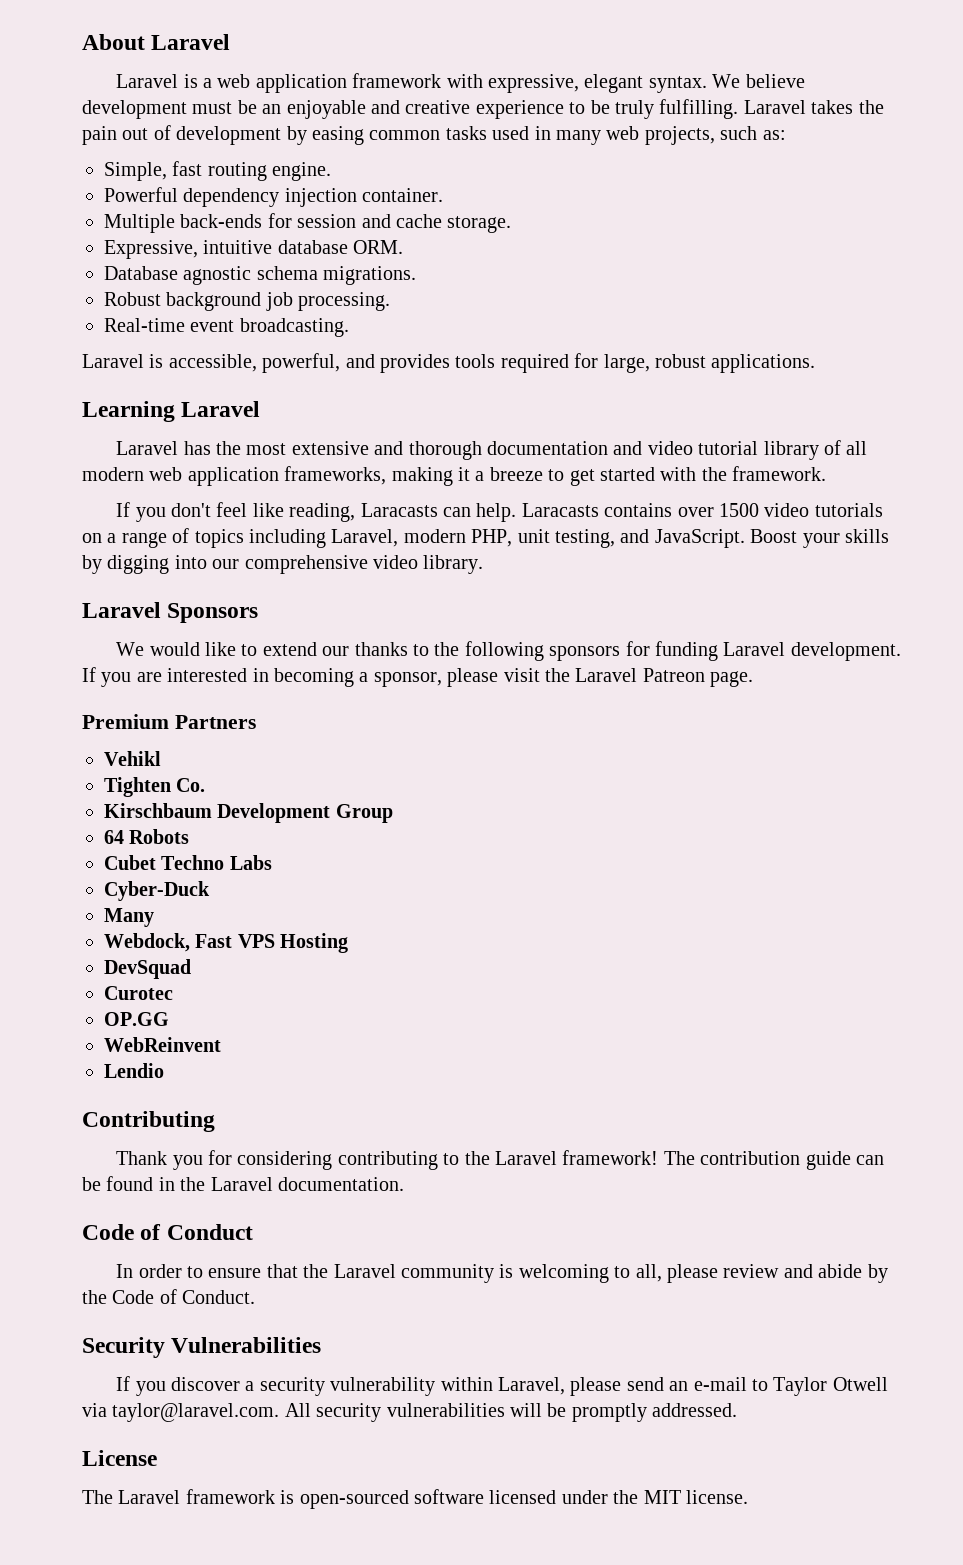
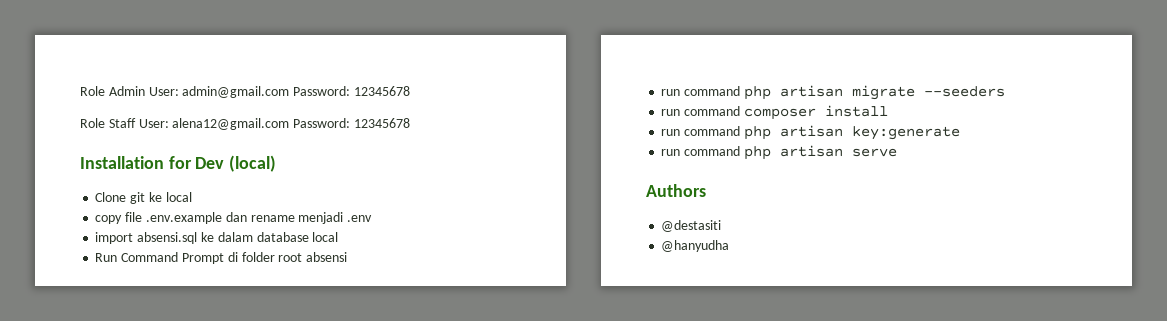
[82,34,231,50] [116,73,805,93] [82,99,884,119] [82,125,786,145] [104,161,332,181] [104,187,444,207] [104,213,512,233] [104,240,404,259] [104,266,417,285] [104,292,391,311] [104,318,349,337] [82,353,816,373] [82,401,261,422] [116,440,868,460] [82,466,827,486] [116,502,883,522] [82,528,889,548] [82,555,484,574] [82,602,259,623] [116,641,901,661] [82,667,754,687] [82,714,256,729] [104,751,161,766] [104,777,206,797] [104,803,393,823] [104,829,190,844] [104,855,272,870] [104,881,210,901] [104,908,154,927] [104,933,349,953] [104,959,191,979] [104,986,173,1000] [104,1012,169,1026] [104,1037,221,1052] [104,1063,164,1078] [82,1111,215,1132] [116,1150,884,1170] [82,1176,404,1191] [82,1224,253,1240] [116,1264,888,1283] [82,1289,256,1304] [82,1337,322,1358] [116,1376,888,1396] [82,1403,738,1422] [82,1450,157,1466] [82,1489,748,1509] About Laravel // Laravel is a web application framework with expressive, elegant syntax. We believe development must be an enjoyable and creative experience to be truly fulfilling. Laravel takes the pain out of development by easing common tasks used in many web projects, such as: // Simple, fast routing engine. // Powerful dependency injection container. // Multiple back-ends for session and cache storage. // Expressive, intuitive database ORM. // Database agnostic schema migrations. // Robust background job processing. // Real-time event broadcasting. // Laravel is accessible, powerful, and provides tools required for large, robust applications. // Learning Laravel // Laravel has the most extensive and thorough documentation and video tutorial library of all modern web application frameworks, making it a breeze to get started with the framework. // If you don't feel like reading, Laracasts can help. Laracasts contains over 1500 video tutorials on a range of topics including Laravel, modern PHP, unit testing, and JavaScript. Boost your skills by digging into our comprehensive video library. // Laravel Sponsors // We would like to extend our thanks to the following sponsors for funding Laravel development. If you are interested in becoming a sponsor, please visit the Laravel Patreon page. // Premium Partners // Vehikl // Tighten Co. // Kirschbaum Development Group // 64 Robots // Cubet Techno Labs // Cyber-Duck // Many // Webdock, Fast VPS Hosting // DevSquad // Curotec // OP.GG // WebReinvent // Lendio // Contributing // Thank you for considering contributing to the Laravel framework! The contribution guide can be found in the Laravel documentation. // Code of Conduct // In order to ensure that the Laravel community is welcoming to all, please review and abide by the Code of Conduct. // Security Vulnerabilities // If you discover a security vulnerability within Laravel, please send an e-mail to Taylor Otwell via taylor@laravel.com. All security vulnerabilities will be promptly addressed. // License // The Laravel framework is open-sourced software licensed under the MIT license. -> [80,86,410,98] [80,118,410,130] [80,155,277,172] [95,192,192,204] [95,212,373,224] [95,232,339,244] [95,252,348,264] [661,85,1005,100] [661,105,888,120] [661,125,960,140] [661,145,897,160] [646,184,706,197] [661,220,722,232] [661,240,730,252] Role Admin User: admin@gmail.com Password: 12345678 // Role Staff User: alena12@gmail.com Password: 12345678 // Installation for Dev (local) // Clone git ke local // copy file .env.example dan rename menjadi .env // import absensi.sql ke dalam database local // Run Command Prompt di folder root absensi // run command php artisan migrate --seeders // run command composer install // run command php artisan key:generate // run command php artisan serve // Authors // @destasiti // @hanyudha

